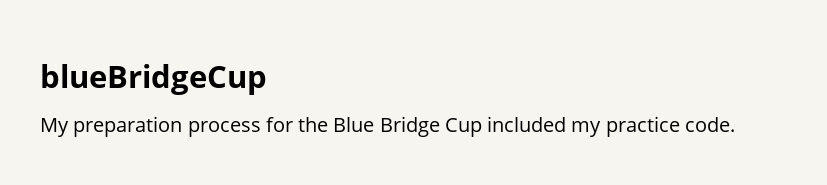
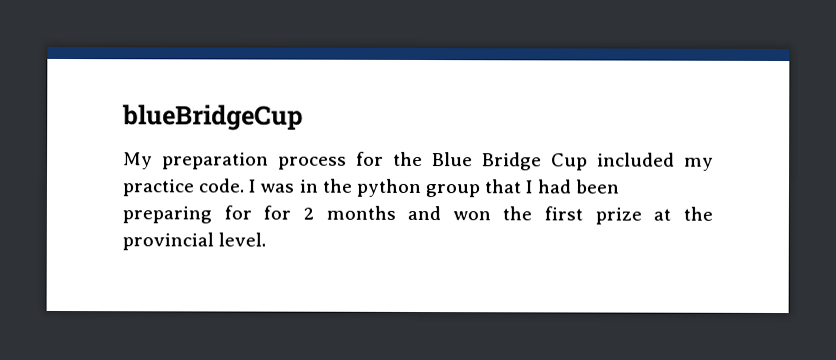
(735, 124) none -> [248,178,621,198] [122,205,713,225] [122,232,267,251] I was in the python group that I had been preparing for for 2 months and won the first prize at the provincial level.

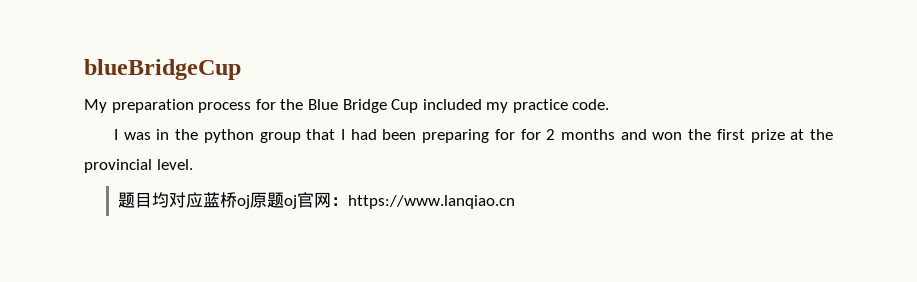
(246, 185) none -> (610, 104) //
(267, 239) none -> [117,192,515,209] // 题目均对应蓝桥oj原题oj官网：https://www.lanqiao.cn

